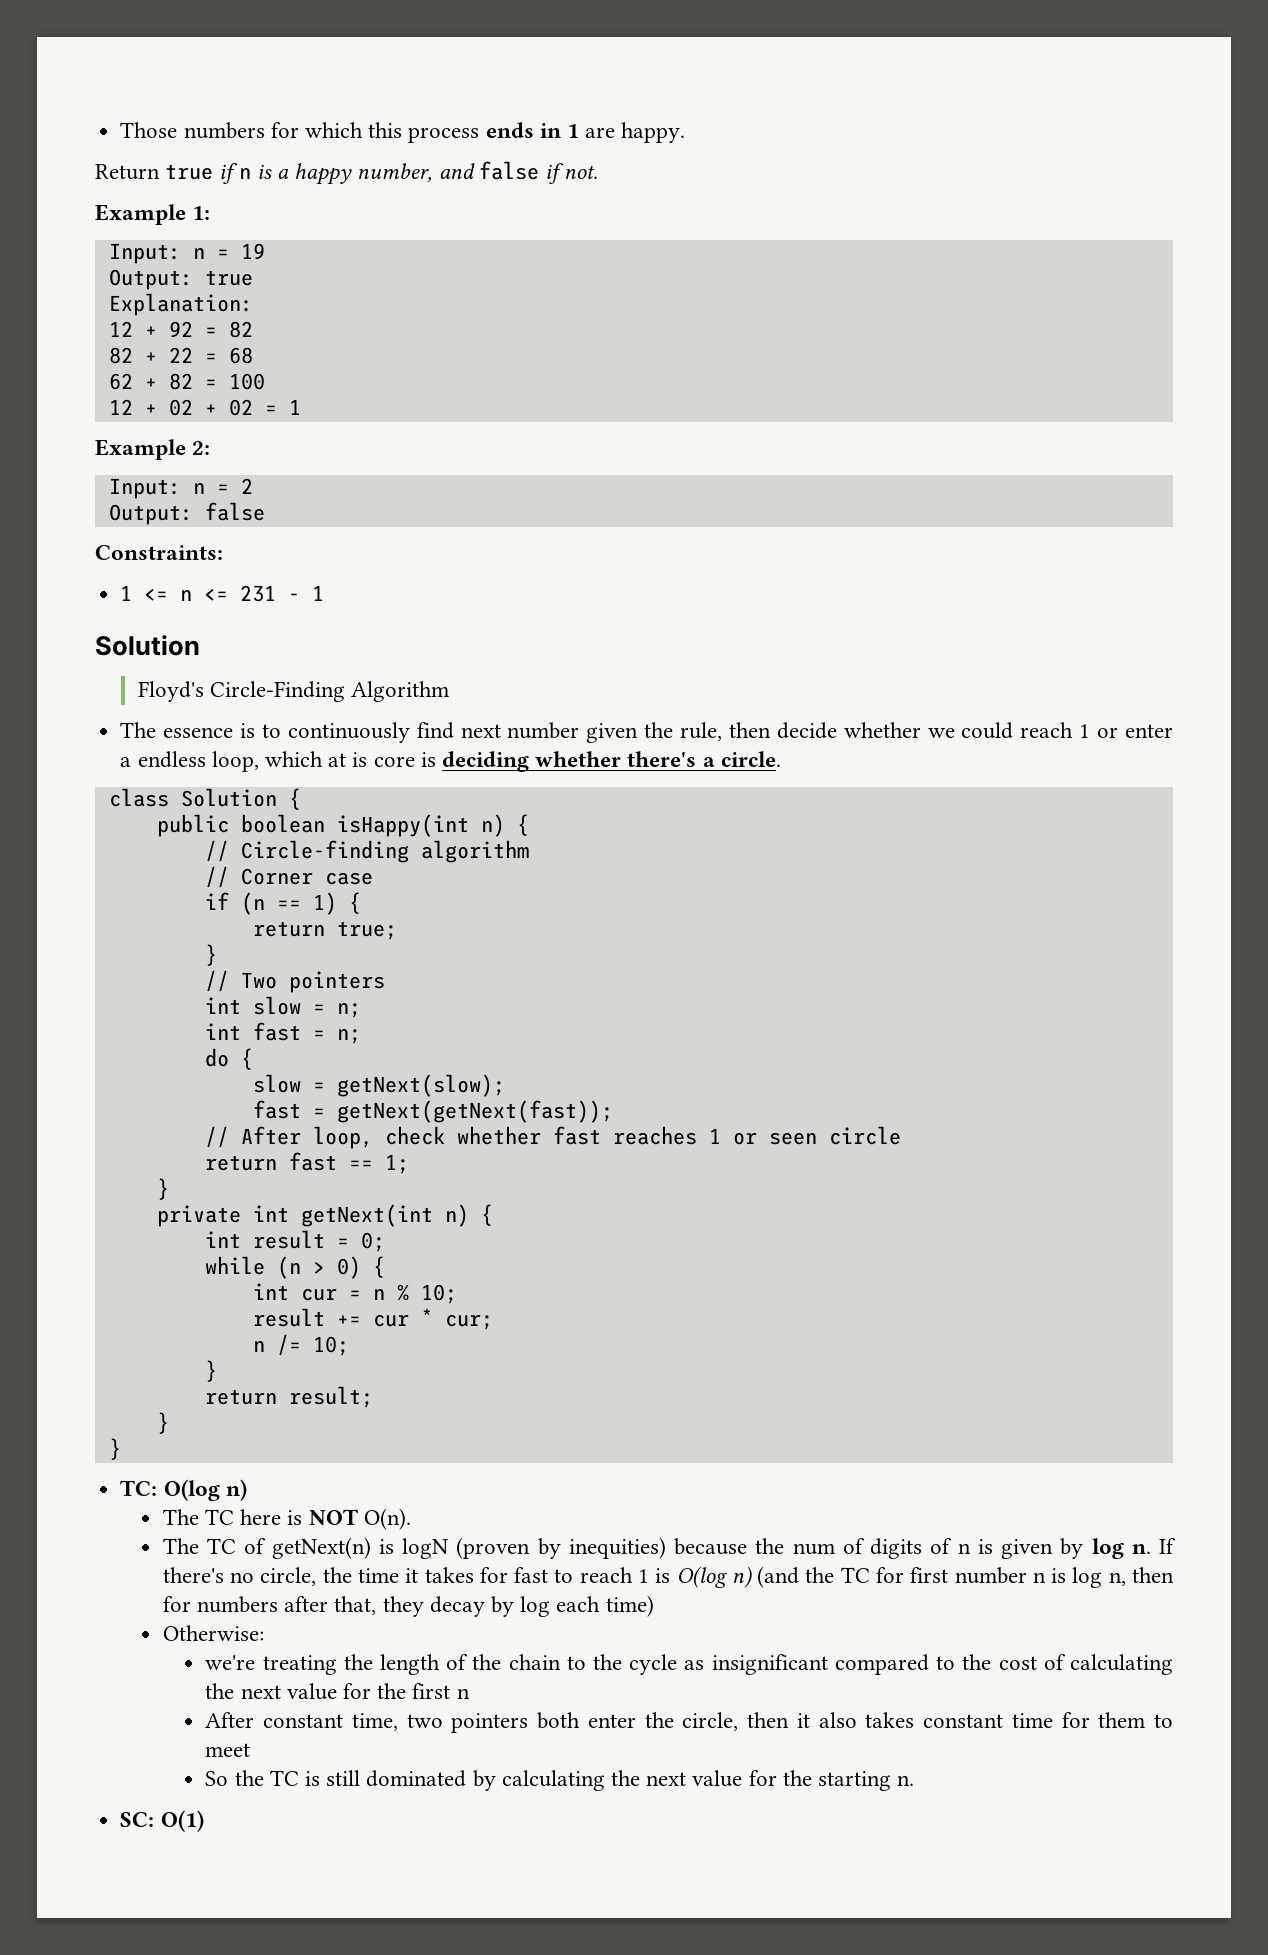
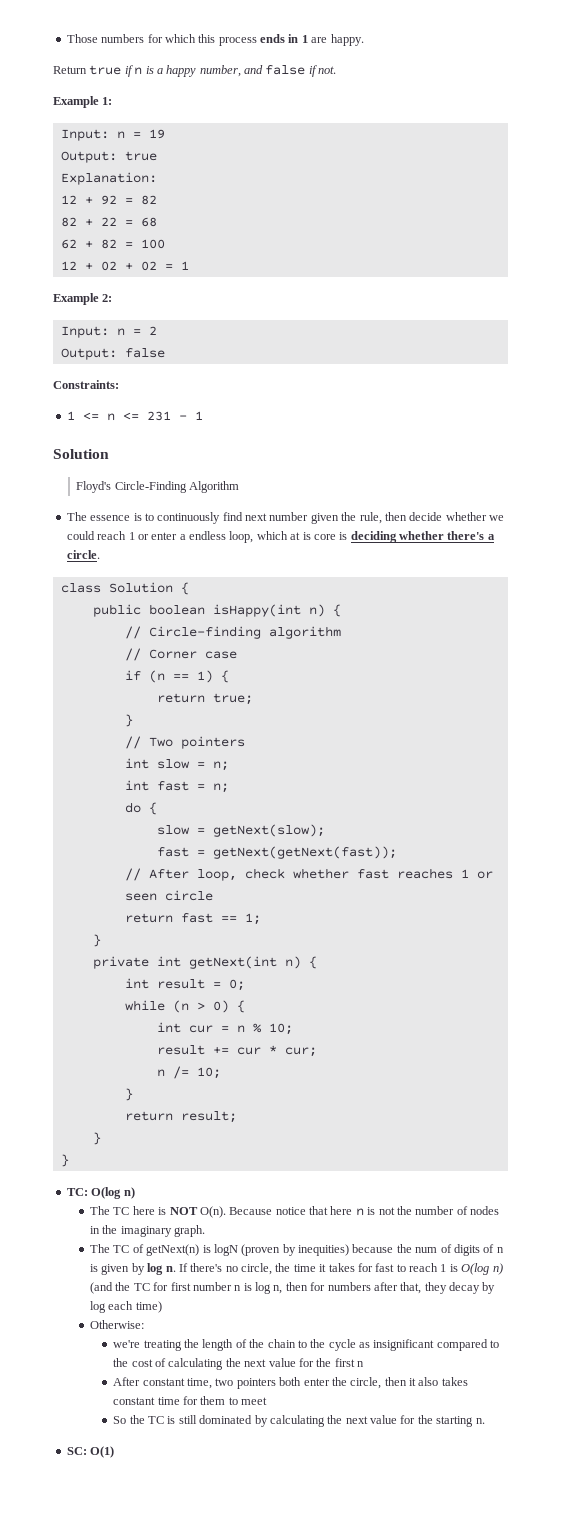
(411, 1519) none -> [229,1206,500,1216] [90,1225,206,1237] Because notice that here n is not the number of nodes in the imaginary graph.

